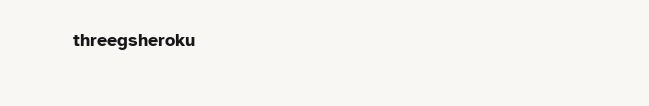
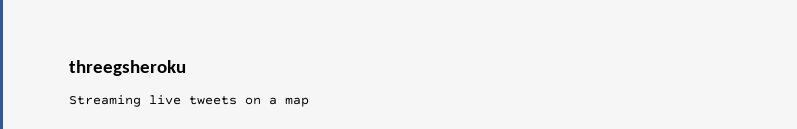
(195, 42) none -> [69,95,309,107] // Streaming live tweets on a map

